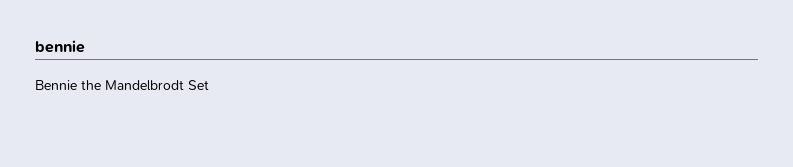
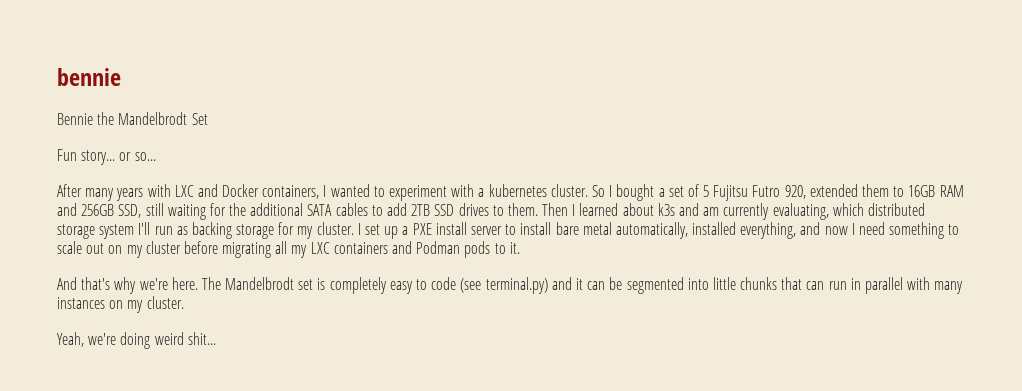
(209, 85) none -> [57,149,156,165] [57,184,964,201] [57,203,925,220] [57,222,960,239] [57,241,520,258] [57,277,964,294] [57,296,184,313] [57,332,216,349] // Fun story... or so... // After many years with LXC and Docker containers, I wanted to experiment with a kubernetes cluster. So I bought a set of 5 Fujitsu Futro 920, extended them to 16GB RAM and 256GB SSD, still waiting for the additional SATA cables to add 2TB SSD drives to them. Then I learned about k3s and am currently evaluating, which distributed storage system I'll run as backing storage for my cluster. I set up a PXE install server to install bare metal automatically, installed everything, and now I need something to scale out on my cluster before migrating all my LXC containers and Podman pods to it. // And that's why we're here. The Mandelbrodt set is completely easy to code (see terminal.py) and it can be segmented into little chunks that can run in parallel with many instances on my cluster. // Yeah, we're doing weird shit...

